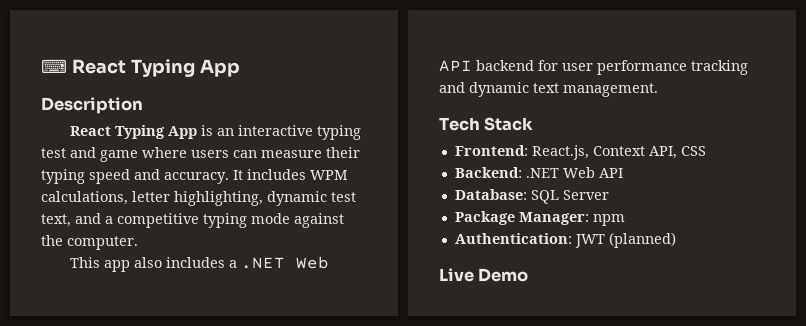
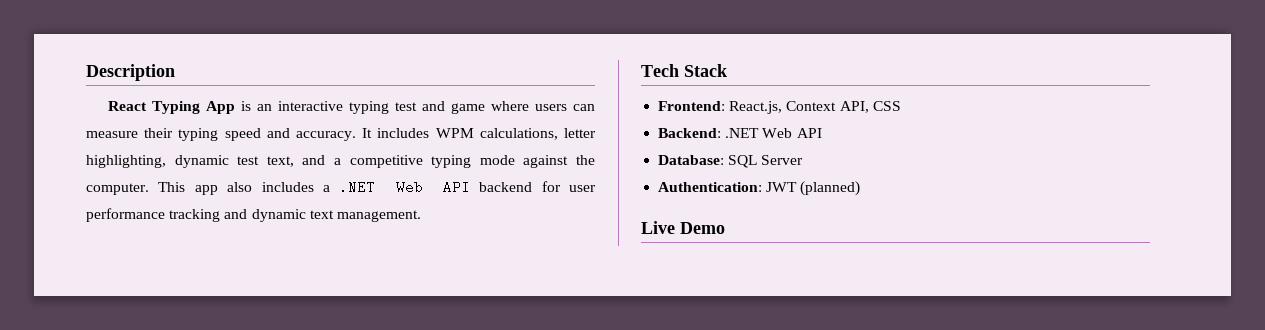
[41,59,240,77] ⌨ React Typing App // -> (86, 72) none
(138, 243) // -> (149, 189) none
[454,211,625,226] // Package Manager: npm -> (804, 160) none

